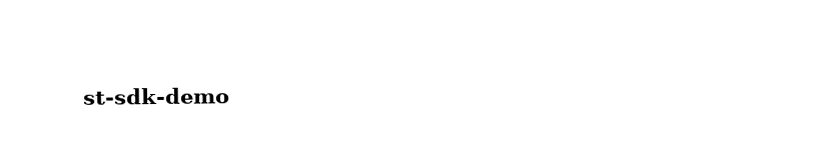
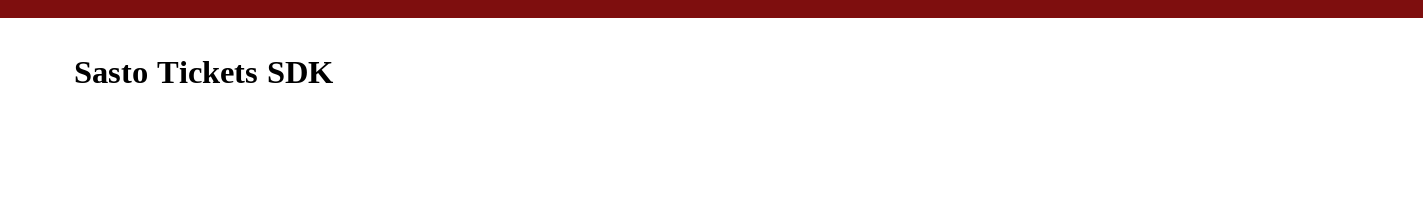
[83,87,230,105] st-sdk-demo -> [74,61,334,83] Sasto Tickets SDK

